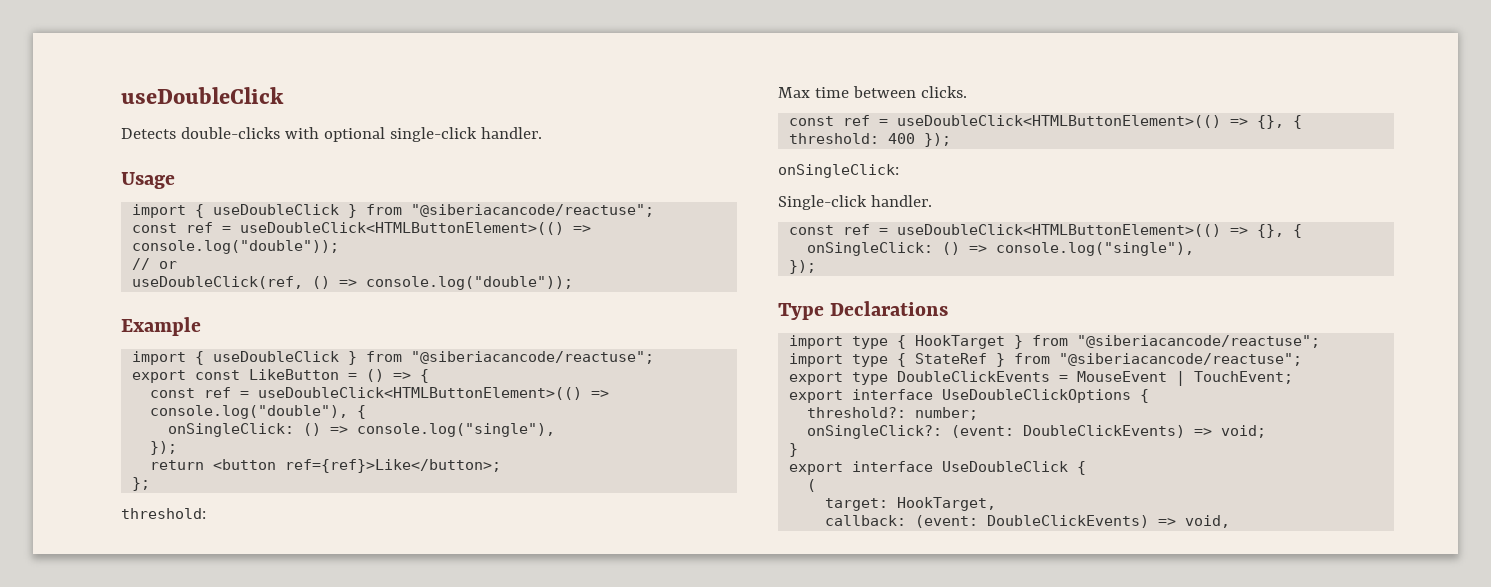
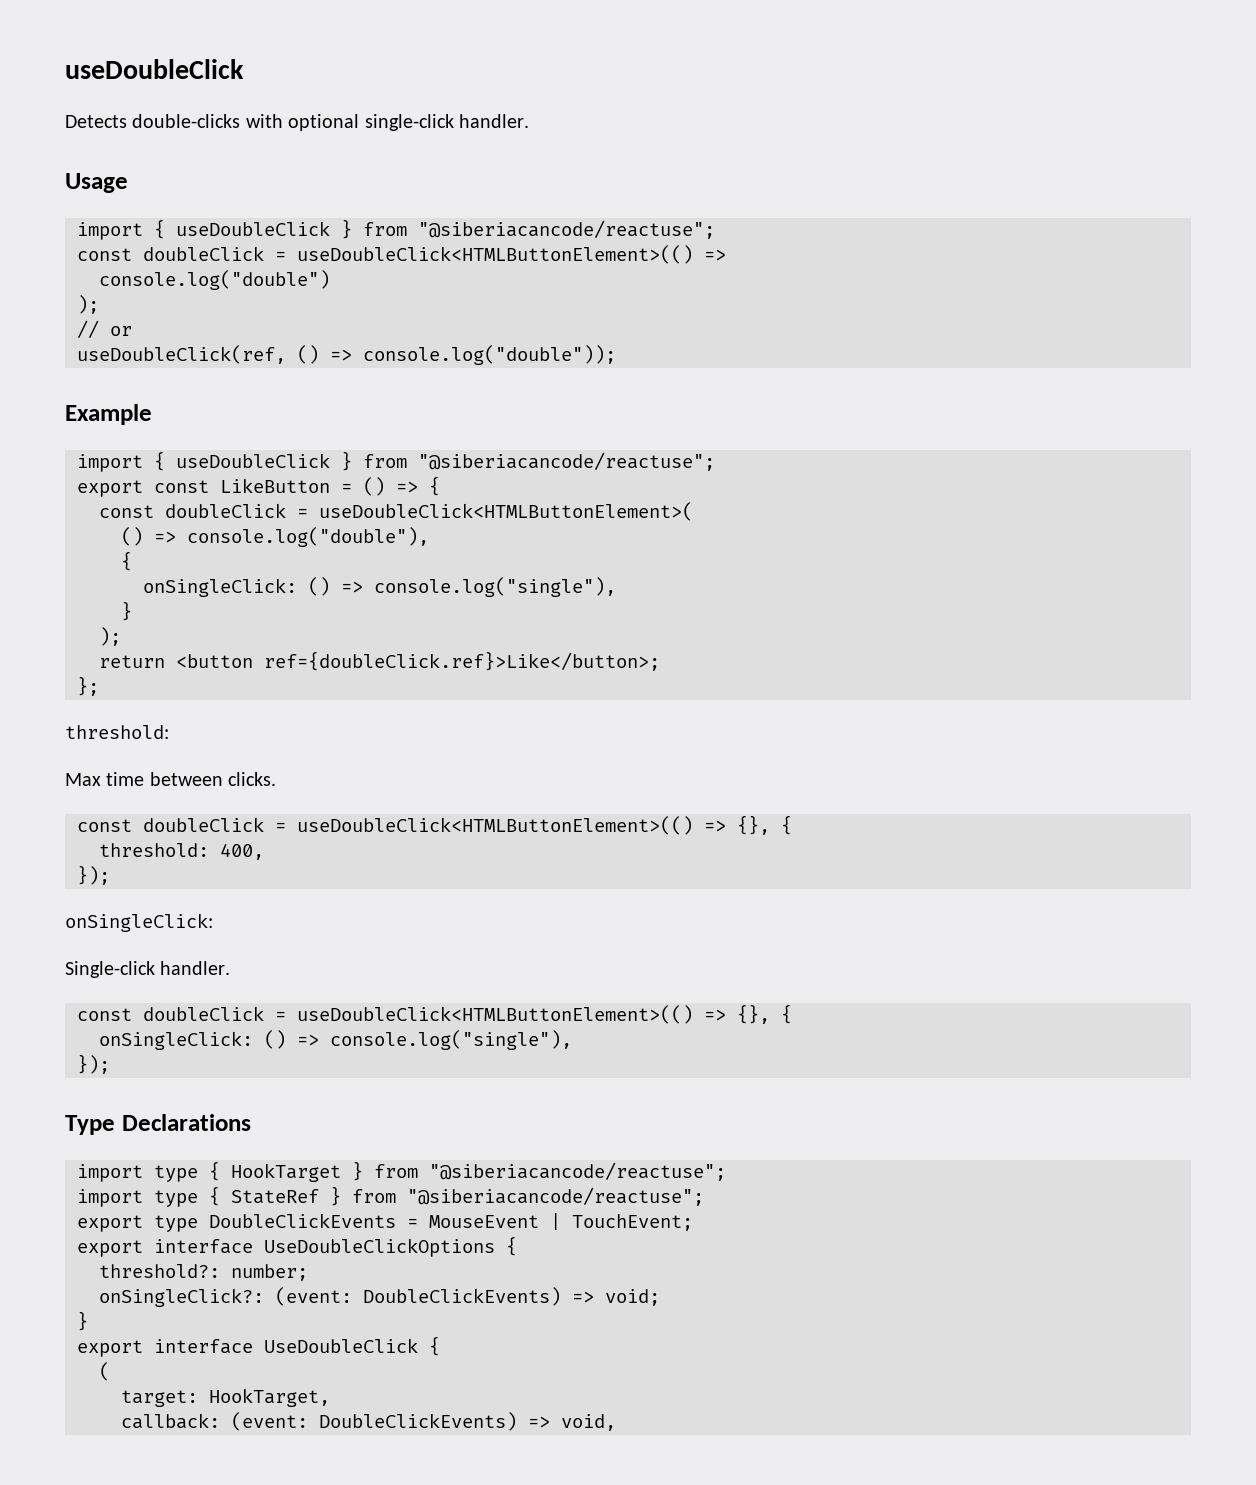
[186,222,592,235] [132,240,340,254] ref = useDoubleClick<HTMLButtonElement>(() => console.log("double")); -> [143,245,726,264] [99,270,330,290] [77,295,99,314] doubleClick = useDoubleClick<HTMLButtonElement>(() => // console.log("double") // );
[204,387,583,400] ref = useDoubleClick<HTMLButtonElement>(() -> [165,502,693,521] [121,527,143,546] doubleClick = useDoubleClick<HTMLButtonElement>( // ()
[357,405,367,419] [168,423,556,437] [150,441,178,455] { // onSingleClick: () => console.log("single"), // }); -> [121,551,132,571] [143,577,616,597] [121,601,132,621] [99,627,121,646] // { // onSingleClick: () => console.log("single"), // } // );
[285,459,502,473] ref={ref}>Like</button>; -> [264,651,660,671] ref={doubleClick.ref}>Like</button>;
[843,115,1303,129] [789,133,916,144] ref = useDoubleClick<HTMLButtonElement>(() => {}, { threshold: 400 -> [143,815,792,835] [99,843,264,860] doubleClick = useDoubleClick<HTMLButtonElement>(() => {}, { // threshold: 400, //
[843,224,871,235] ref -> [143,1006,264,1021] doubleClick

